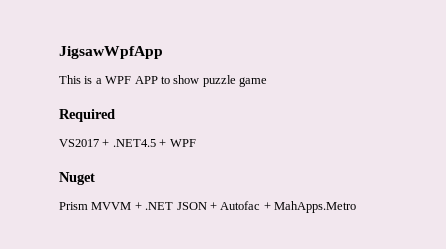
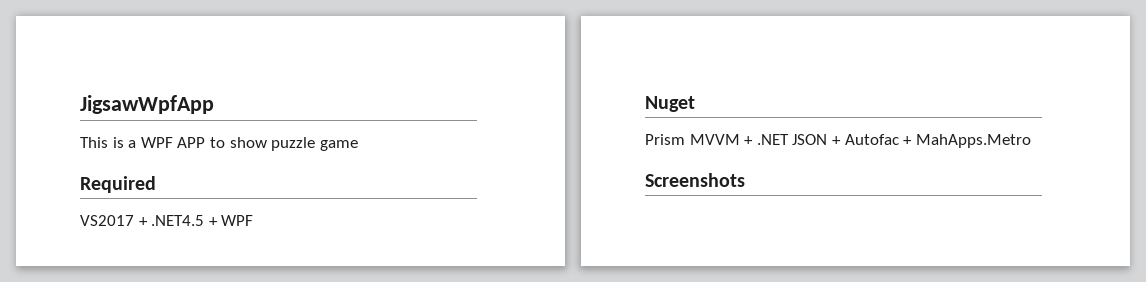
(356, 207) none -> [645,173,745,187] // Screenshots

